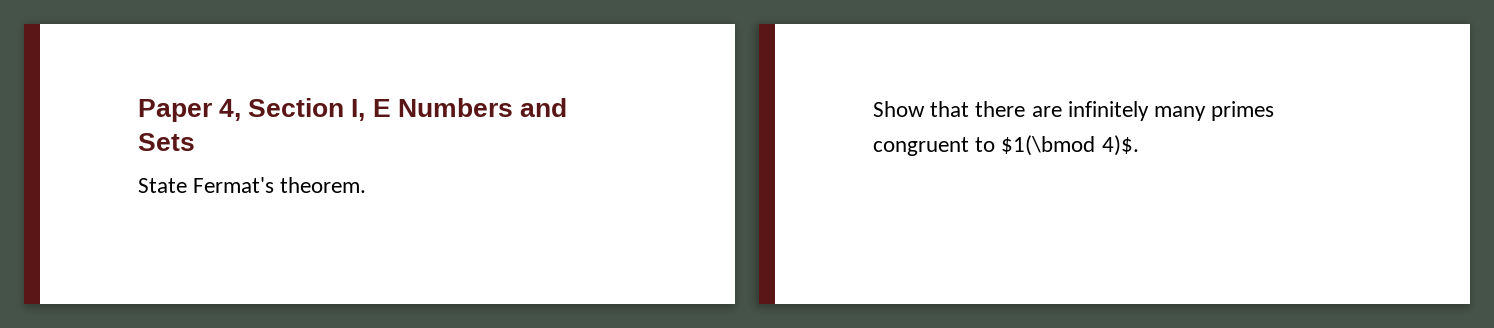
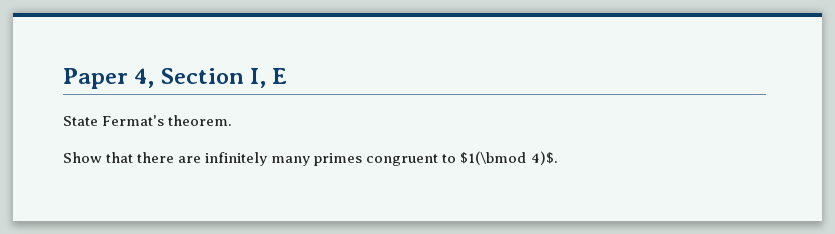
[397,98,567,117] [138,133,195,151] Numbers and Sets -> (288, 76) none

